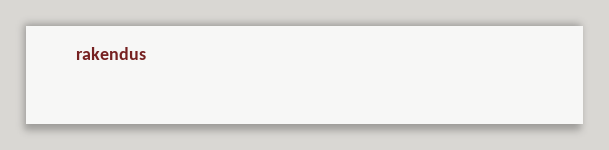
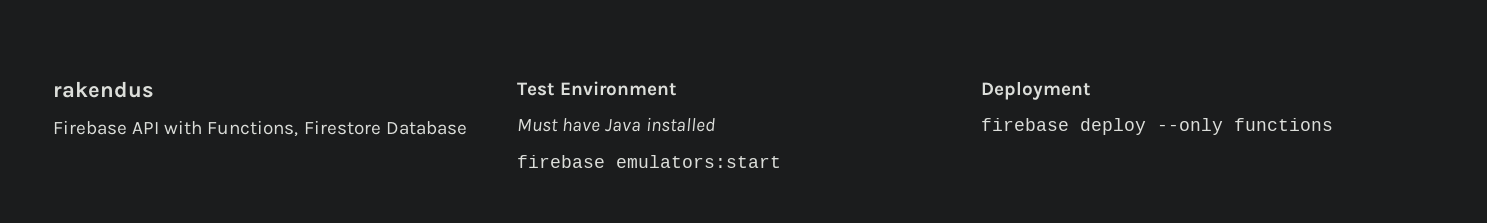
(146, 53) none -> [53,120,467,137] [517,81,678,96] [517,117,716,132] [517,155,781,168] [981,81,1091,100] [981,118,1333,135] // Firebase API with Functions, Firestore Database // Test Environment // Must have Java installed // firebase emulators:start // Deployment // firebase deploy --only functions

